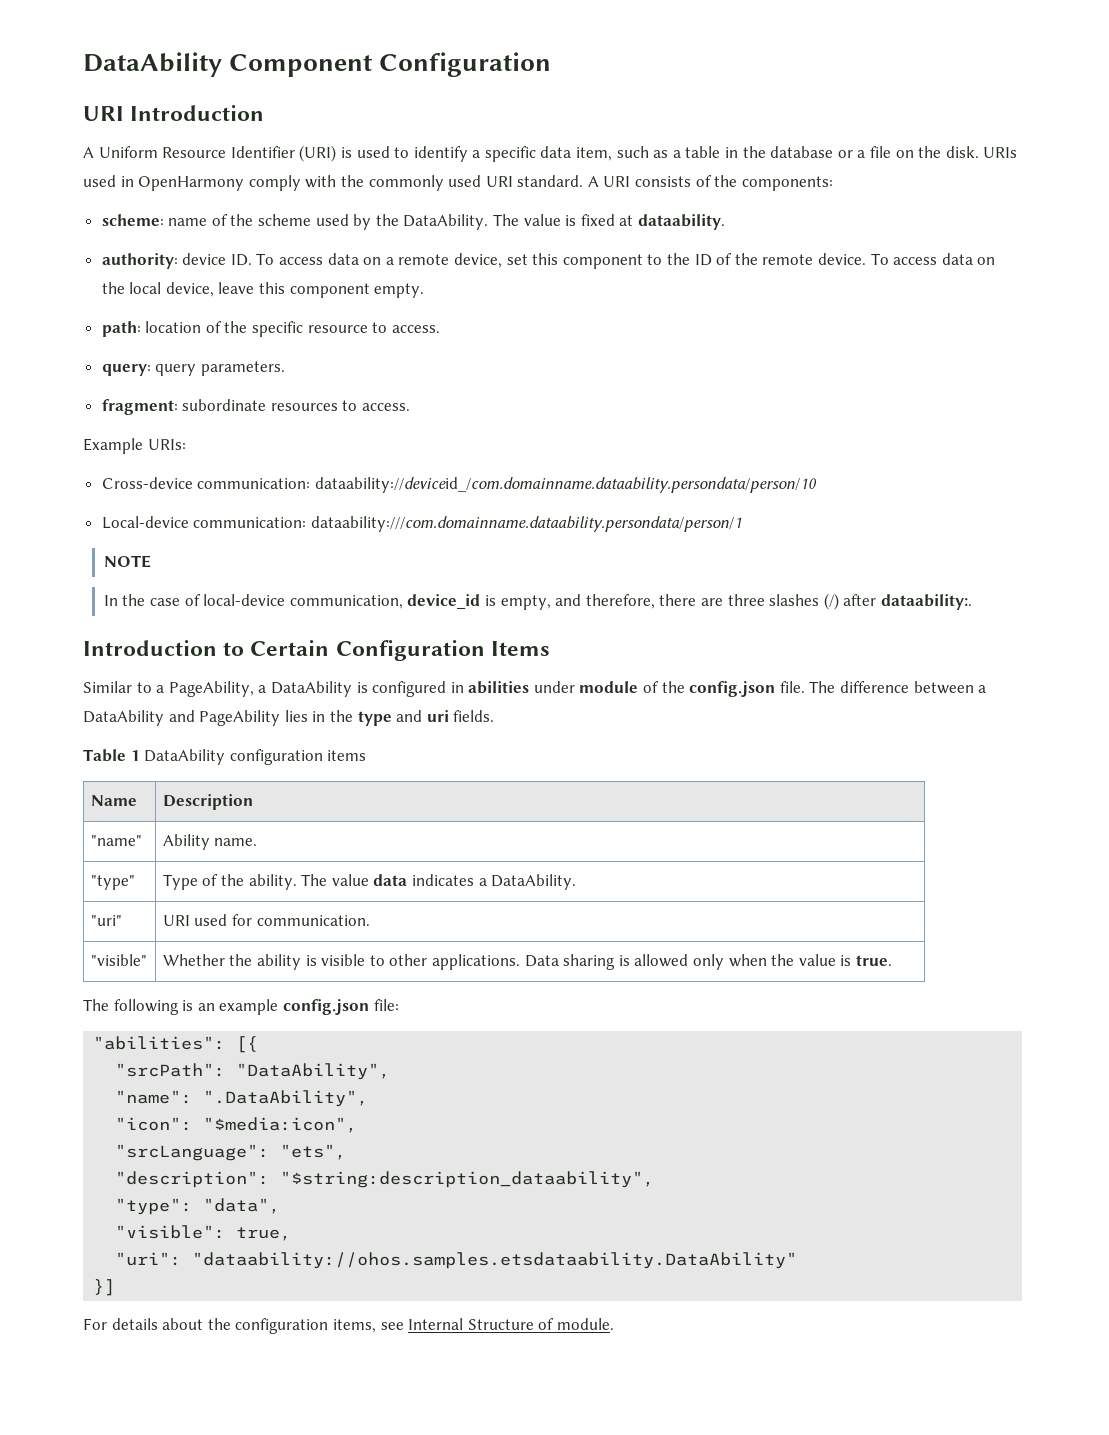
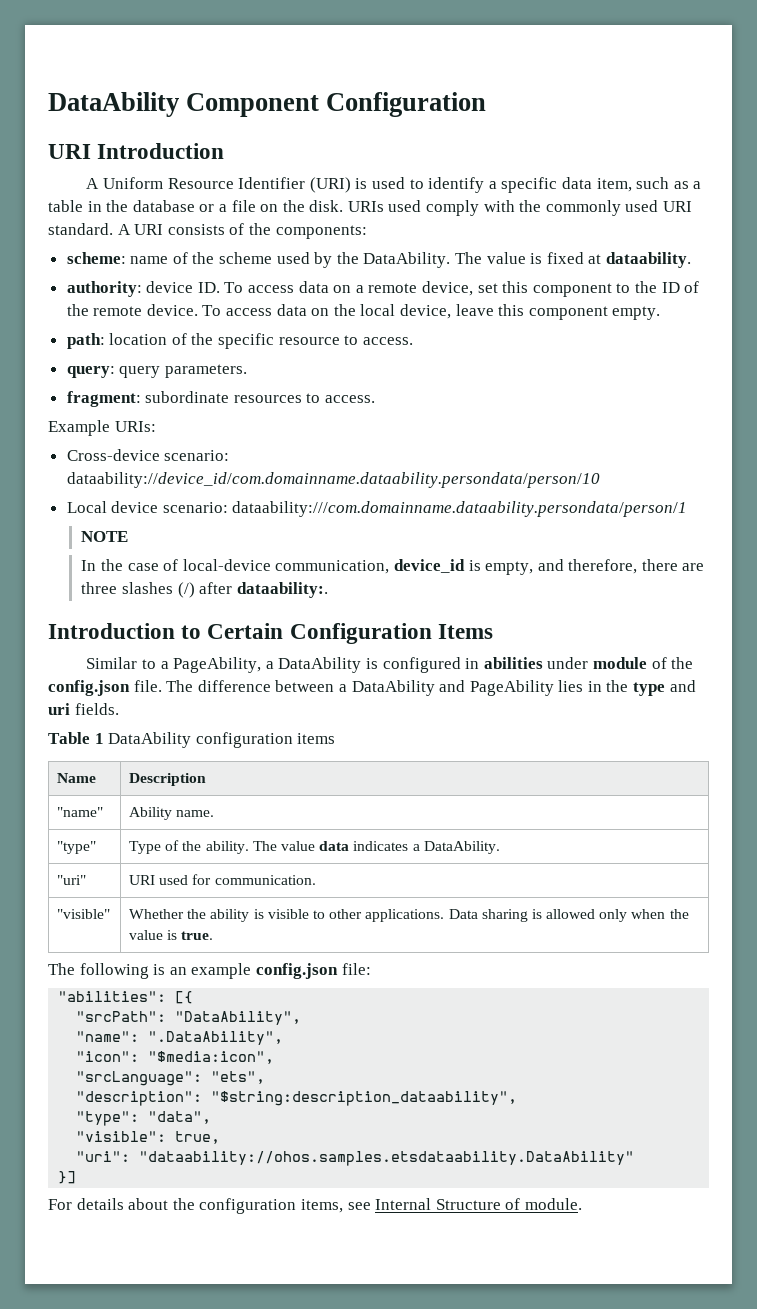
[120,176,245,191] in OpenHarmony -> (422, 206) none
[197,477,817,493] [101,516,307,529] communication: dataability://deviceid_/com.domainname.dataability.persondata/person/10 // Local-device communication: -> [164,450,230,461] [66,472,600,488] [66,501,228,513] scenario: dataability://device_id/com.domainname.dataability.persondata/person/10 // Local device scenario:

